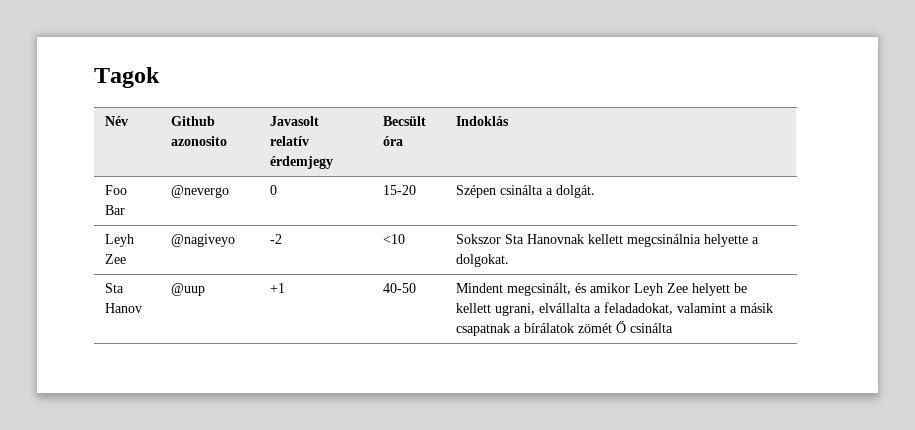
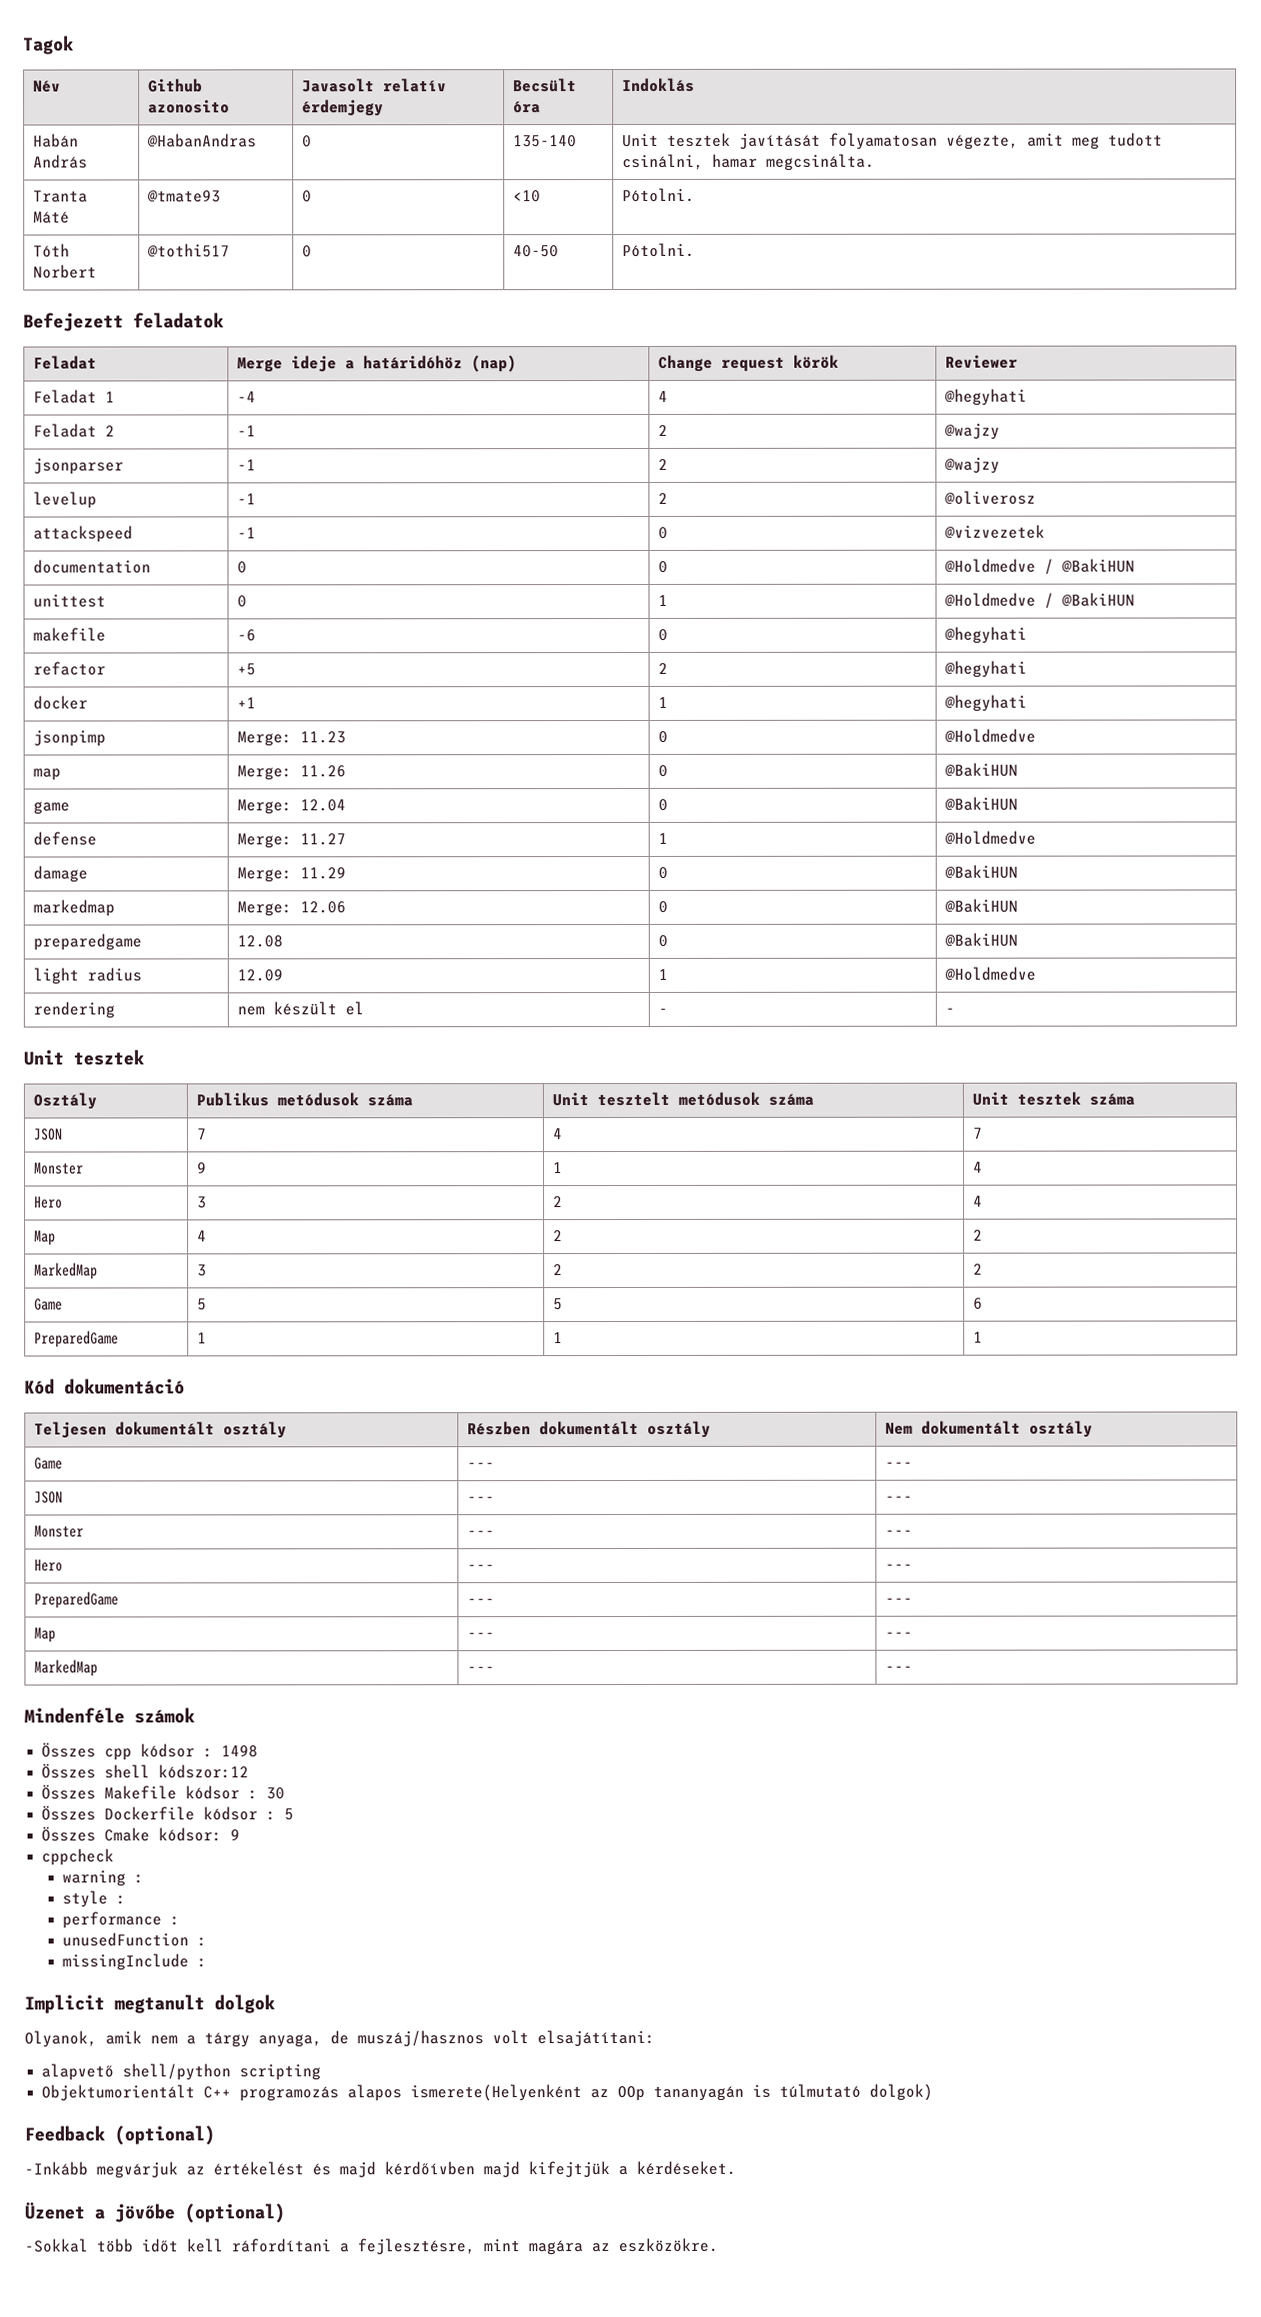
[105,185,128,195] [105,205,126,215] [171,185,230,198] [270,185,278,195] [383,185,417,195] [456,185,596,198] [105,234,135,247] [105,254,127,264] [171,234,236,247] [270,234,283,244] [383,234,406,244] [456,234,760,247] [456,254,510,267] [105,283,125,293] [105,303,143,313] [171,283,206,296] [270,283,286,293] [383,283,417,293] [456,283,748,296] [456,302,774,316] [456,321,674,336] Foo Bar | @nevergo | 0 | 15-20 | Szépen csinálta a dolgát. // Leyh Zee | @nagiveyo | -2 | <10 | Sokszor Sta Hanovnak kellett megcsinálnia helyette a dolgokat. // Sta Hanov | @uup | +1 | 40-50 | Mindent megcsinált, és amikor Leyh Zee helyett be kellett ugrani, elvállalta a feladadokat, valamint a másik csapatnak a bírálatok zömét Ő csinálta -> [33,133,80,148] [33,154,89,169] [147,133,258,148] [302,135,313,148] [513,135,578,148] [622,132,1164,150] [622,153,876,171] [33,190,89,203] [33,211,71,224] [147,190,222,203] [302,190,313,203] [513,190,542,203] [622,187,696,203] [33,243,71,258] [33,264,98,279] [147,243,231,258] [302,245,313,258] [513,245,560,258] [622,242,696,258] [23,312,224,332] [33,355,98,370] [237,355,518,373] [658,354,840,372] [945,354,1019,369] [33,389,116,404] [237,391,257,403] [658,390,669,402] [944,388,1028,406] [33,423,116,438] [237,425,257,437] [658,424,669,436] [944,423,1001,440] [33,458,125,475] [237,459,257,471] [658,458,669,470] [944,457,1001,474] [33,491,98,509] [237,493,257,505] [658,492,669,504] [944,490,1037,505] [33,525,134,543] [237,527,257,539] [658,526,669,539] [944,524,1046,539] [33,559,152,574] [237,561,248,574] [658,560,669,573] [944,558,1136,575] [33,594,107,608] [237,595,248,608] [658,594,669,606] [944,592,1136,609] [33,627,107,642] [237,629,257,642] [658,628,669,641] [944,626,1028,644] [33,661,107,676] [237,663,257,676] [658,662,669,674] [944,660,1028,678] [33,695,89,710] [237,697,257,709] [658,696,669,708] [944,694,1028,712] [33,730,107,747] [237,731,347,747] [658,730,669,743] [944,728,1037,743] [33,768,62,781] [237,765,347,781] [658,764,669,777] [944,762,1019,777] [33,801,71,815] [237,799,347,815] [658,798,669,811] [944,796,1019,811] [33,831,98,846] [237,833,347,849] [658,832,669,844] [944,830,1037,845] [33,865,89,883] [237,867,347,883] [658,866,669,879] [944,864,1019,879] [33,899,116,917] [237,901,347,917] [658,900,669,913] [944,898,1019,913] [33,933,143,951] [237,935,284,948] [658,934,669,947] [944,932,1019,947] [33,967,143,985] [237,969,284,982] [658,968,669,980] [944,966,1037,981] [33,1001,116,1019] [237,1001,365,1016] [658,1007,669,1014] [945,1007,956,1014] [23,1049,144,1066] [33,1092,98,1110] [196,1092,414,1107] [552,1091,815,1107] [972,1091,1136,1106] [33,1128,63,1141] [196,1128,207,1140] [552,1128,563,1140] [972,1127,983,1139] [34,1162,85,1175] [197,1162,208,1174] [553,1162,564,1174] [973,1161,984,1173] [34,1196,64,1209] [197,1196,208,1209] [553,1196,564,1208] [973,1195,984,1207] [34,1230,57,1246] [197,1230,208,1242] [553,1230,564,1242] [973,1229,984,1241] [34,1262,99,1280] [197,1264,208,1277] [553,1264,564,1276] [973,1263,984,1275] [34,1298,64,1311] [197,1298,208,1311] [553,1298,564,1311] [973,1297,984,1310] [34,1330,120,1348] [197,1332,208,1344] [553,1332,564,1344] [973,1331,984,1343] [24,1378,185,1395] [34,1421,288,1439] [467,1420,712,1438] [885,1420,1094,1438] [34,1457,64,1470] [467,1462,496,1469] [885,1461,914,1468] [34,1491,64,1504] [467,1496,496,1503] [885,1495,914,1502] [34,1525,85,1538] [467,1530,496,1537] [885,1529,914,1536] [34,1559,64,1572] [467,1564,496,1571] [885,1563,914,1570] [34,1591,120,1609] [467,1598,496,1605] [885,1597,914,1604] [34,1627,57,1643] [467,1632,496,1639] [885,1631,914,1638] [34,1659,99,1677] [467,1666,496,1673] [885,1665,914,1672] [24,1707,195,1724] [41,1742,259,1761] [41,1763,250,1779] [41,1784,286,1800] [41,1805,295,1821] [41,1826,241,1842] [41,1848,115,1866] [62,1870,145,1887] [62,1890,127,1908] [62,1911,181,1929] [62,1932,208,1947] [62,1953,208,1971] [24,1994,275,2014] [24,2029,655,2048] [41,2063,322,2081] [41,2083,934,2102] [24,2125,215,2146] [24,2160,736,2179] [24,2201,285,2224] [24,2237,718,2256] Habán András | @HabanAndras | 0 | 135-140 | Unit tesztek javítását folyamatosan végezte, amit meg tudott csinálni, hamar megcsinálta. // Tranta Máté | @tmate93 | 0 | <10 | Pótolni. // Tóth Norbert | @tothi517 | 0 | 40-50 | Pótolni. // Befejezett feladatok // Feladat | Merge ideje a határidóhöz (nap) | Change request körök | Reviewer // Feladat 1 | -4 | 4 | @hegyhati // Feladat 2 | -1 | 2 | @wajzy // jsonparser | -1 | 2 | @wajzy // levelup | -1 | 2 | @oliverosz // attackspeed | -1 | 0 | @vizvezetek // documentation | 0 | 0 | @Holdmedve / @BakiHUN // unittest | 0 | 1 | @Holdmedve / @BakiHUN // makefile | -6 | 0 | @hegyhati // refactor | +5 | 2 | @hegyhati // docker | +1 | 1 | @hegyhati // jsonpimp | Merge: 11.23 | 0 | @Holdmedve // map | Merge: 11.26 | 0 | @BakiHUN // game | Merge: 12.04 | 0 | @BakiHUN // defense | Merge: 11.27 | 1 | @Holdmedve // damage | Merge: 11.29 | 0 | @BakiHUN // markedmap | Merge: 12.06 | 0 | @BakiHUN // preparedgame | 12.08 | 0 | @BakiHUN // light radius | 12.09 | 1 | @Holdmedve // rendering | nem készült el | - | - // Unit tesztek // Osztály | Publikus metódusok száma | Unit tesztelt metódusok száma | Unit tesztek száma // JSON | 7 | 4 | 7 // Monster | 9 | 1 | 4 // Hero | 3 | 2 | 4 // Map | 4 | 2 | 2 // MarkedMap | 3 | 2 | 2 // Game | 5 | 5 | 6 // PreparedGame | 1 | 1 | 1 // Kód dokumentáció // Teljesen dokumentált osztály | Részben dokumentált osztály | Nem dokumentált osztály // Game | --- | --- // JSON | --- | --- // Monster | --- | --- // Hero | --- | --- // PreparedGame | --- | --- // Map | --- | --- // MarkedMap | --- | --- // Mindenféle számok // Összes cpp kódsor : 1498 // Összes shell kódszor:12 // Összes Makefile kódsor : 30 // Összes Dockerfile kódsor : 5 // Összes Cmake kódsor: 9 // cppcheck // warning : // style : // performance : // unusedFunction : // missingInclude : // Implicit megtanult dolgok // Olyanok, amik nem a tárgy anyaga, de muszáj/hasznos volt elsajátítani: // alapvető shell/python scripting // Objektumorientált C++ programozás alapos ismerete(Helyenként az OOp tananyagán is túlmutató dolgok) // Feedback (optional) // -Inkább megvárjuk az értékelést és majd kérdőívben majd kifejtjük a kérdéseket. // Üzenet a jövőbe (optional) // -Sokkal több időt kell ráfordítani a fejlesztésre, mint magára az eszközökre.

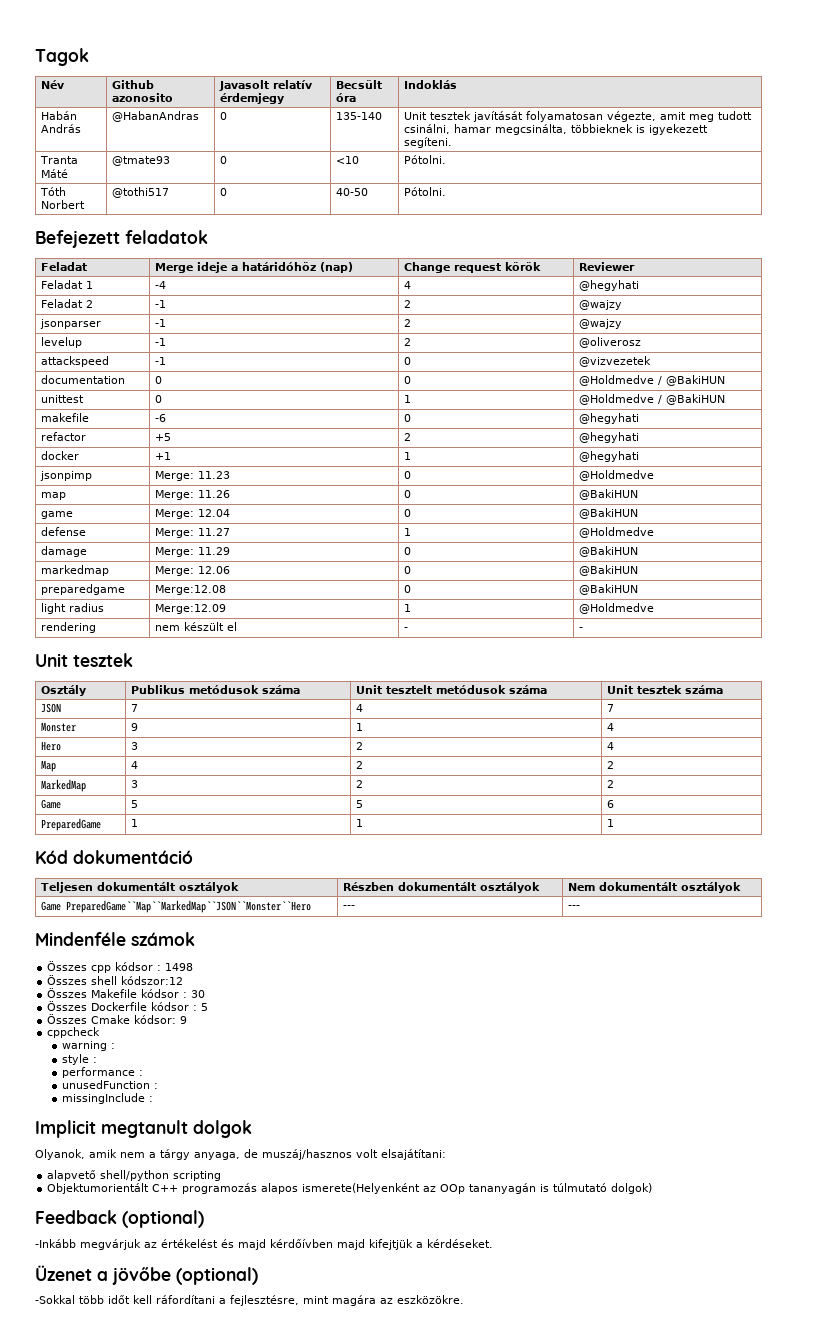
[766,153,876,171] megcsinálta. -> [495,124,709,135] [404,137,453,148] megcsinálta, többieknek is igyekezett segíteni.
[237,935,284,948] 12.08 -> [155,585,227,595] Merge:12.08
[237,969,284,982] 12.09 -> [155,604,227,614] Merge:12.09
[223,1421,288,1439] osztály -> [179,882,240,893] osztályok
[647,1420,712,1438] osztály -> [480,882,541,893] osztályok
[1029,1420,1094,1438] [34,1457,64,1470] [467,1462,496,1469] [885,1461,914,1468] [34,1491,64,1504] [467,1496,496,1503] [885,1495,914,1502] [34,1525,85,1538] [467,1530,496,1537] [885,1529,914,1536] [34,1559,64,1572] [467,1564,496,1571] [885,1563,914,1570] [34,1591,120,1609] [467,1598,496,1605] [885,1597,914,1604] [34,1627,57,1643] [467,1632,496,1639] [885,1631,914,1638] [34,1659,99,1677] osztály // Game | --- | --- // JSON | --- | --- // Monster | --- | --- // Hero | --- | --- // PreparedGame | --- | --- // Map | --- | --- // MarkedMap -> [681,882,742,893] [41,900,312,913] osztályok // Game PreparedGame``Map``MarkedMap``JSON``Monster``Hero

